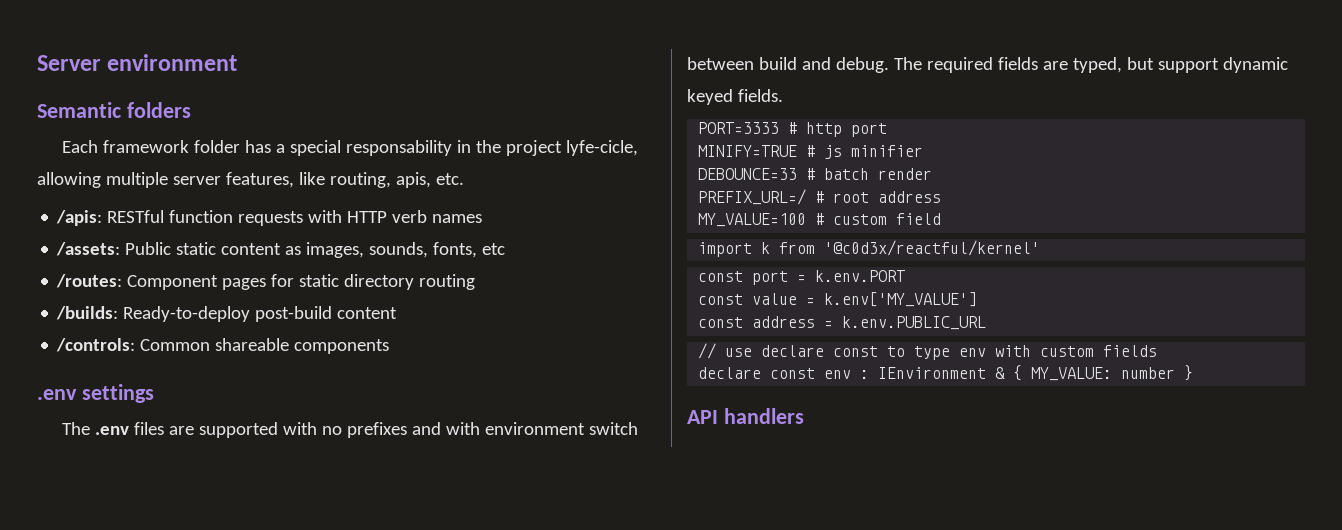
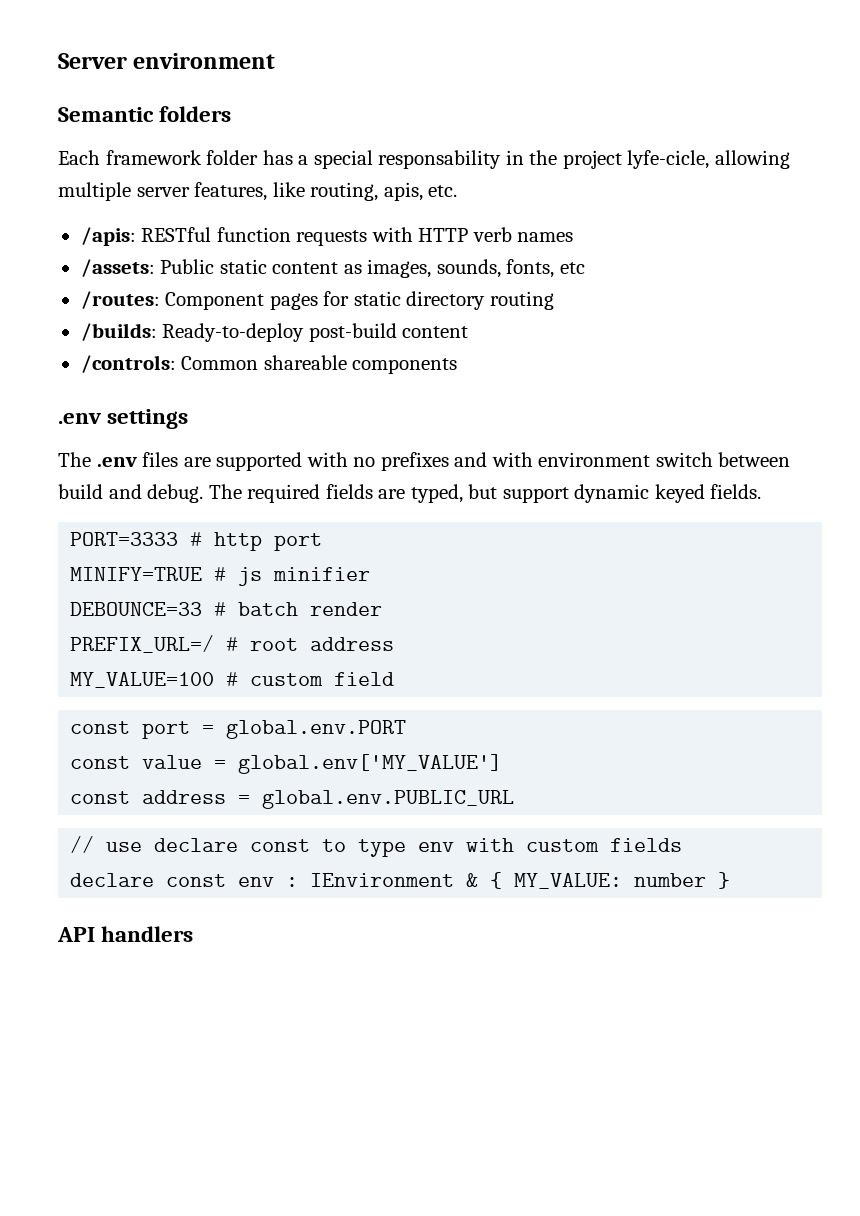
[698,240,1041,257] // import k from '@c0d3x/reactful/kernel' -> (395, 679) none
[815,270,906,282] k.env.PORT -> [226,720,407,739] global.env.PORT
[824,292,978,307] k.env['MY_VALUE'] -> [238,754,503,774] global.env['MY_VALUE']
[842,316,987,330] k.env.PUBLIC_URL -> [262,790,515,809] global.env.PUBLIC_URL

